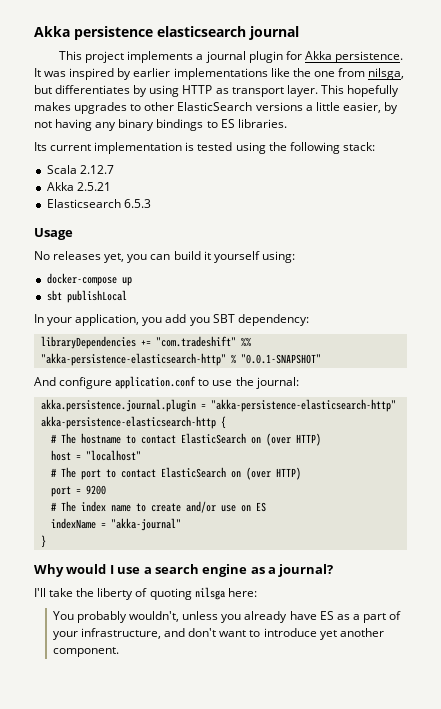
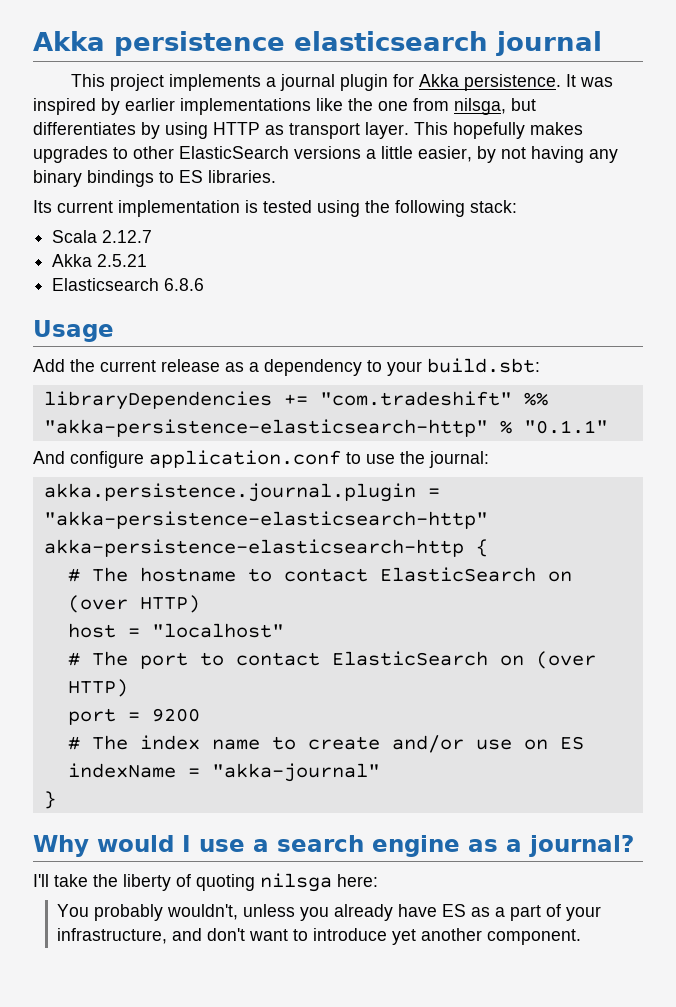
[123,199,151,208] 6.5.3 -> [164,278,205,291] 6.8.6
[34,251,295,263] [46,273,132,286] [46,290,127,303] [34,314,309,326] No releases yet, you can build it yourself using: // docker-compose up // sbt publishLocal // In your application, you add you SBT dependency: -> [33,358,540,376] Add the current release as a dependency to your build.sbt:
[240,354,321,364] "0.0.1-SNAPSHOT" -> [523,420,608,434] "0.1.1"

